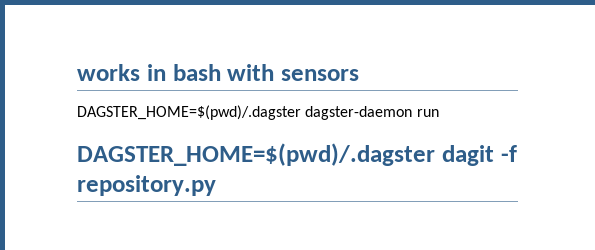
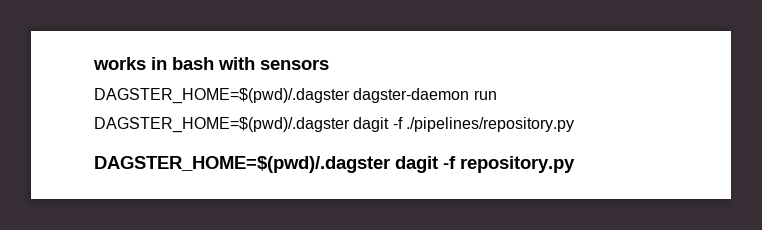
(439, 113) none -> [94,117,574,133] // DAGSTER_HOME=$(pwd)/.dagster dagit -f ./pipelines/repository.py

